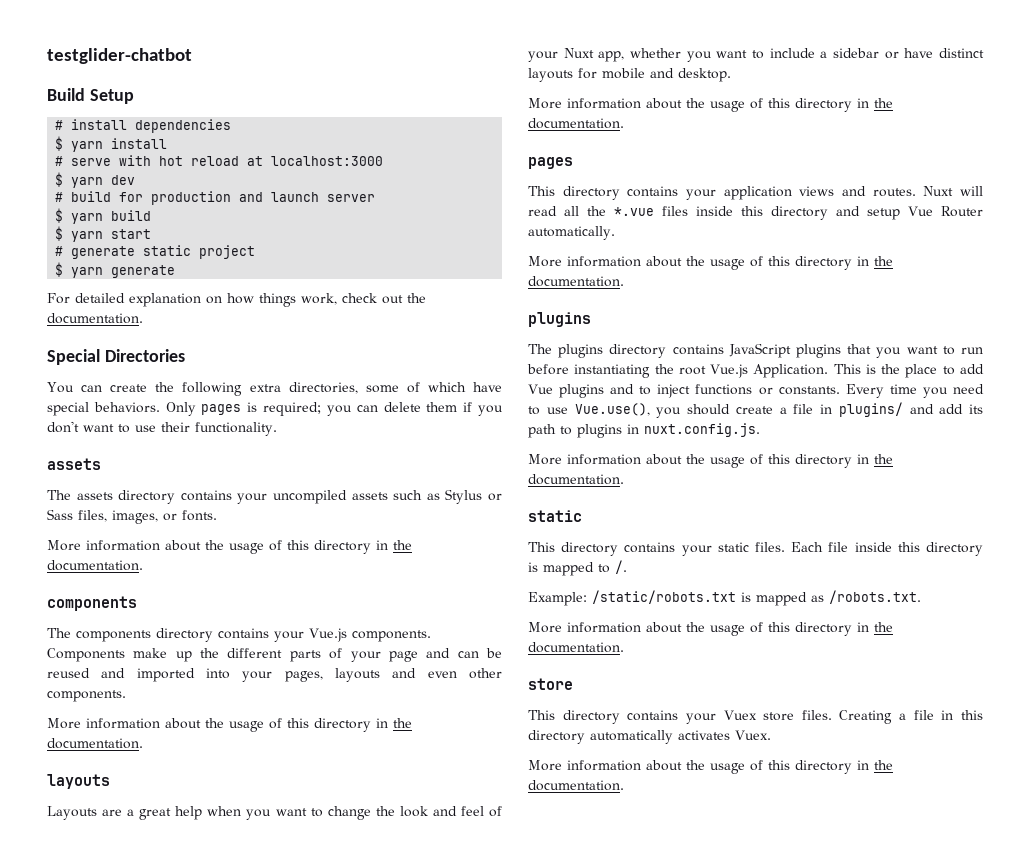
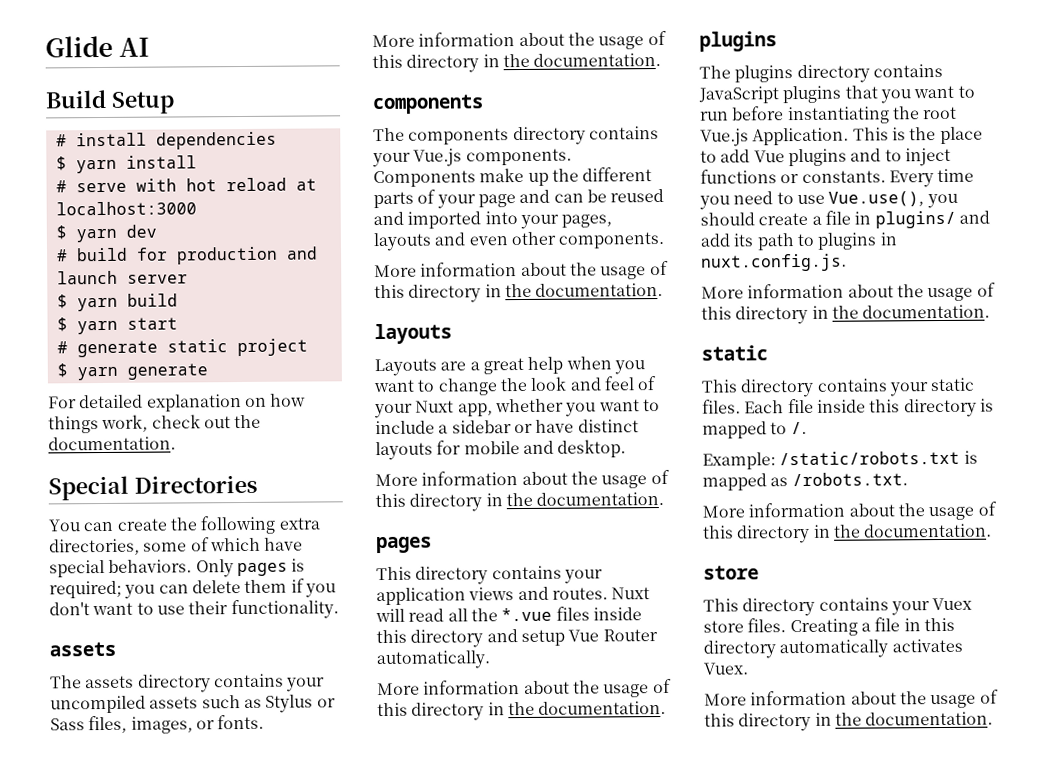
[47,48,192,64] testglider-chatbot -> [45,35,150,58] Glide AI

